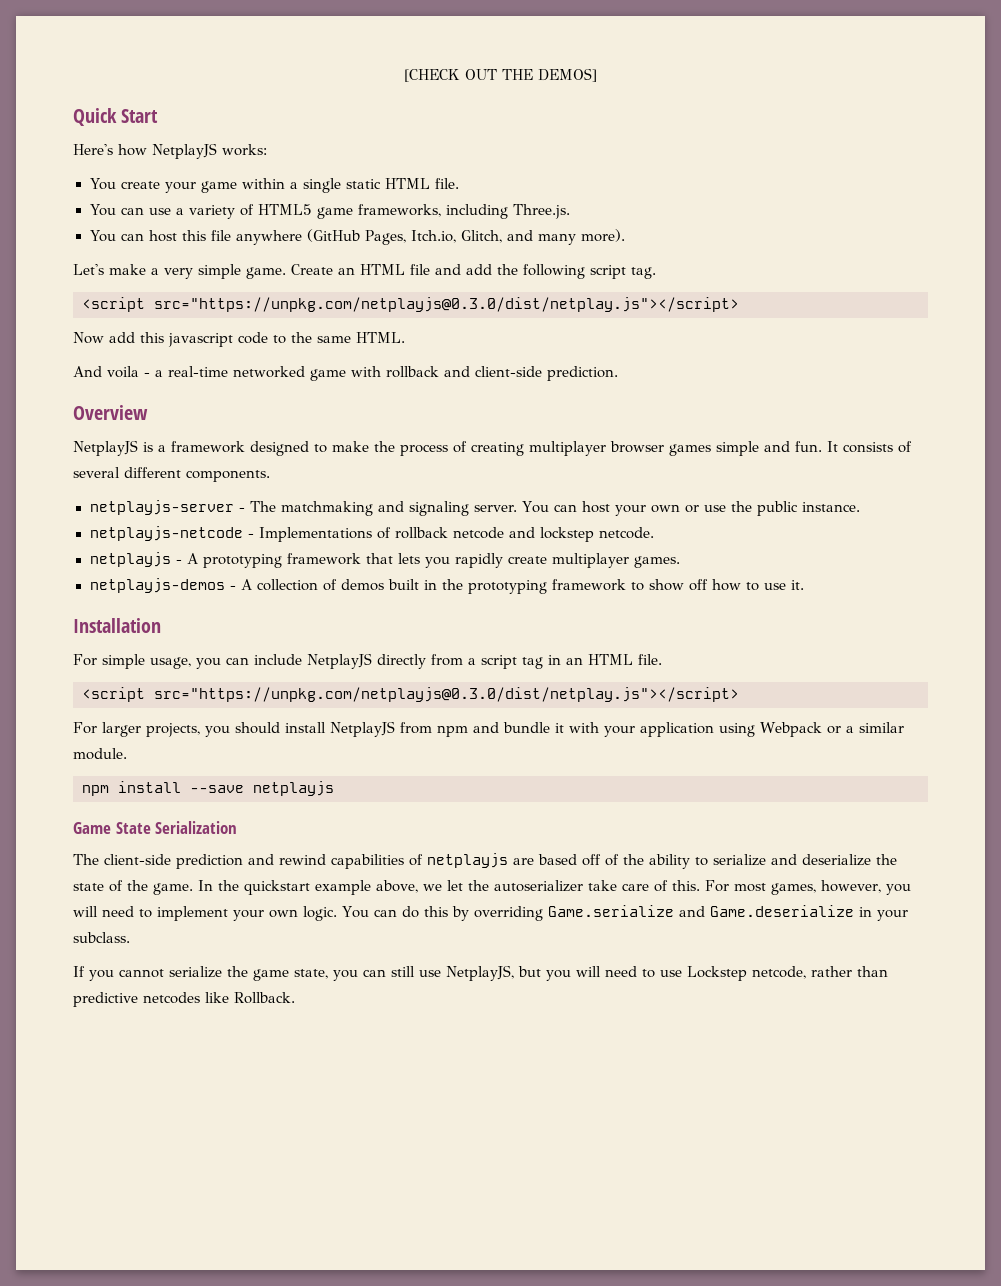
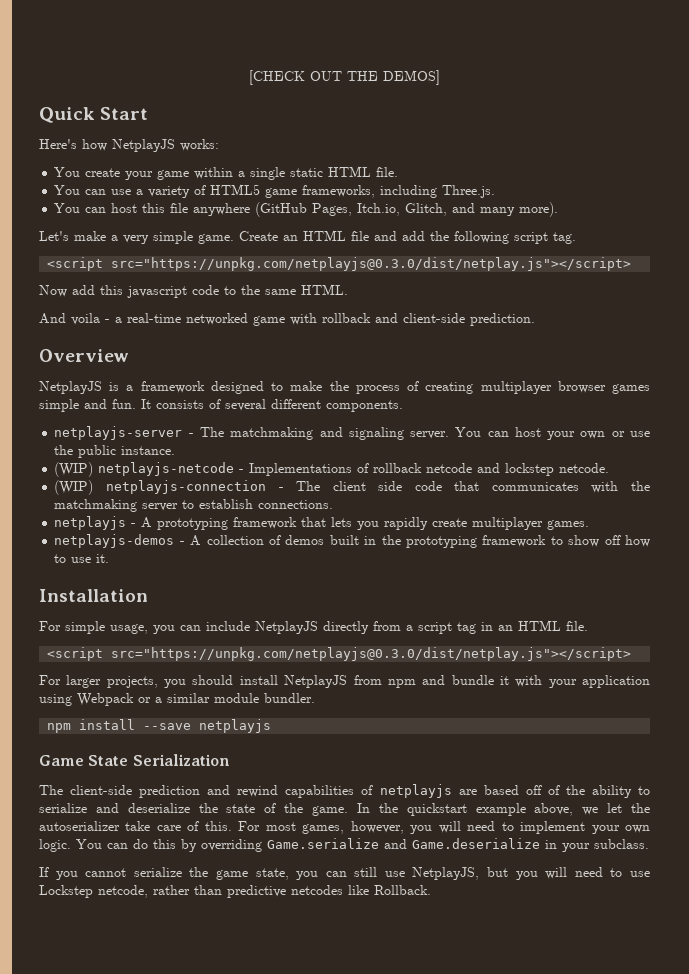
(861, 507) none -> [54,462,94,477] (WIP)
(654, 533) none -> [54,480,650,495] [54,499,334,512] // (WIP) netplayjs-connection - The client side code that communicates with the matchmaking server to establish connections.
[73,748,127,760] module. -> [214,693,315,703] module bundler.

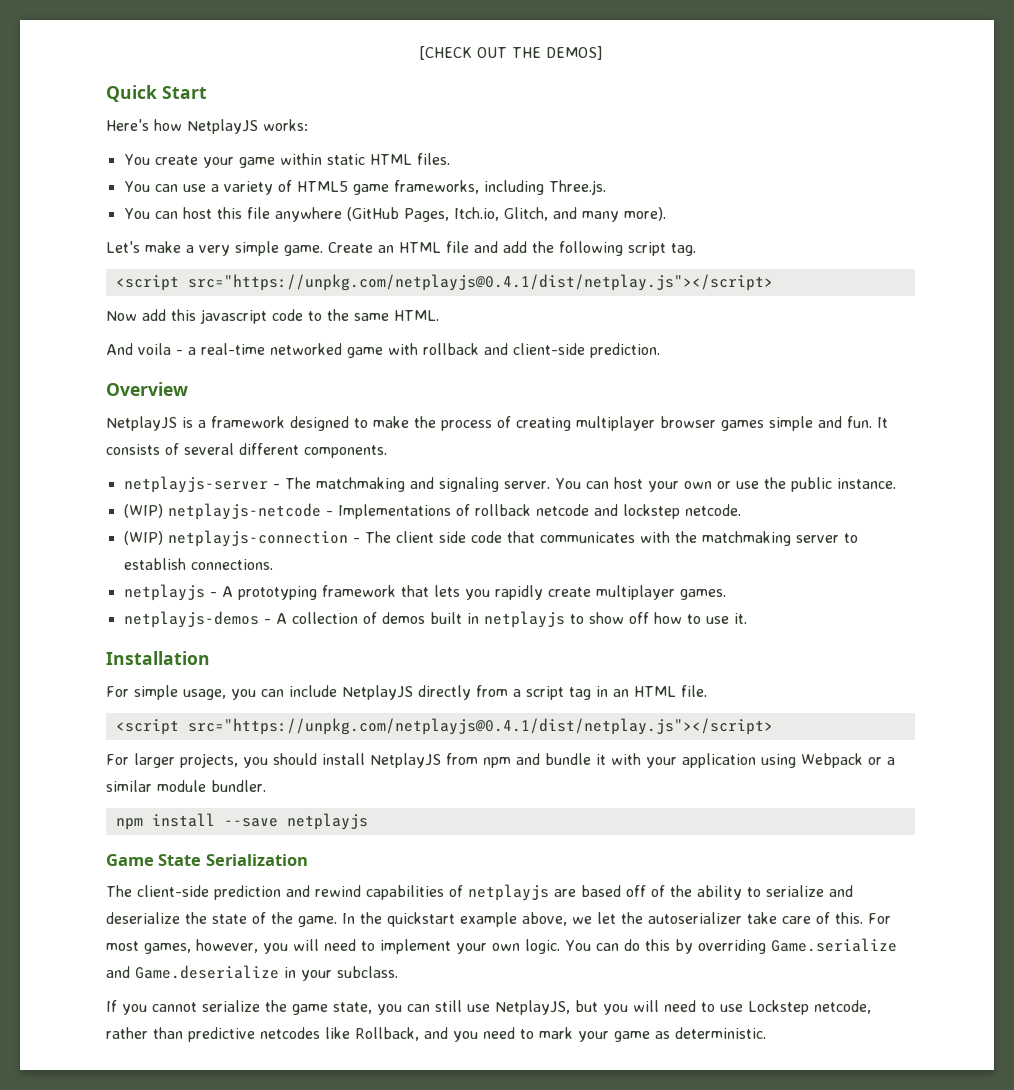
[238,167,286,180] a single -> (322, 159) none
[376,167,399,177] file. -> [416,153,450,165] files.
[111,257,632,271] src="https://unpkg.com/netplayjs@0.3.0/dist/netplay.js"></script> -> [187,274,773,291] src="https://unpkg.com/netplayjs@0.4.1/dist/netplay.js"></script>
[381,535,547,548] the prototyping framework -> [483,611,565,628] netplayjs
[111,647,632,661] src="https://unpkg.com/netplayjs@0.3.0/dist/netplay.js"></script> -> [187,718,773,735] src="https://unpkg.com/netplayjs@0.4.1/dist/netplay.js"></script>
[374,885,431,895] Rollback. -> [355,1027,766,1042] Rollback, and you need to mark your game as deterministic.

